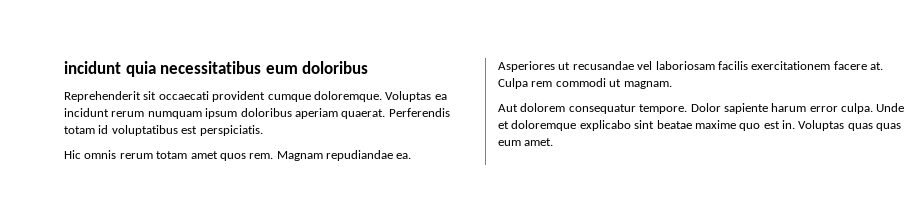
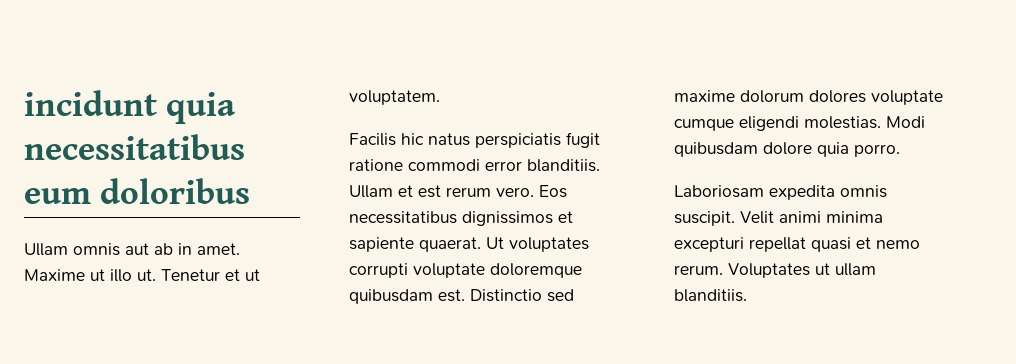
[64,91,447,102] [64,108,450,119] [64,125,263,136] [64,150,412,161] [498,61,883,72] [498,78,672,89] [498,103,905,114] [498,120,902,131] [498,138,554,146] Reprehenderit sit occaecati provident cumque doloremque. Voluptas ea incidunt rerum numquam ipsum doloribus aperiam quaerat. Perferendis totam id voluptatibus est perspiciatis. // Hic omnis rerum totam amet quos rem. Magnam repudiandae ea. Asperiores ut recusandae vel laboriosam facilis exercitationem facere at. Culpa rem commodi ut magnam. // Aut dolorem consequatur tempore. Dolor sapiente harum error culpa. Unde et doloremque explicabo sint beatae maxime quo est in. Voluptas quas quas eum amet. -> [24,243,240,256] [24,269,260,282] [349,90,440,105] [349,132,600,148] [349,159,600,172] [349,185,567,198] [349,211,573,226] [349,237,589,252] [349,263,582,278] [349,289,574,304] [674,90,943,105] [674,116,925,131] [674,142,900,157] [674,185,887,200] [674,211,883,226] [674,237,920,252] [674,263,876,278] [674,289,747,302] Ullam omnis aut ab in amet. Maxime ut illo ut. Tenetur et ut voluptatem. // Facilis hic natus perspiciatis fugit ratione commodi error blanditiis. Ullam et est rerum vero. Eos necessitatibus dignissimos et sapiente quaerat. Ut voluptates corrupti voluptate doloremque quibusdam est. Distinctio sed maxime dolorum dolores voluptate cumque eligendi molestias. Modi quibusdam dolore quia porro. // Laboriosam expedita omnis suscipit. Velit animi minima excepturi repellat quasi et nemo rerum. Voluptates ut ullam blanditiis.

